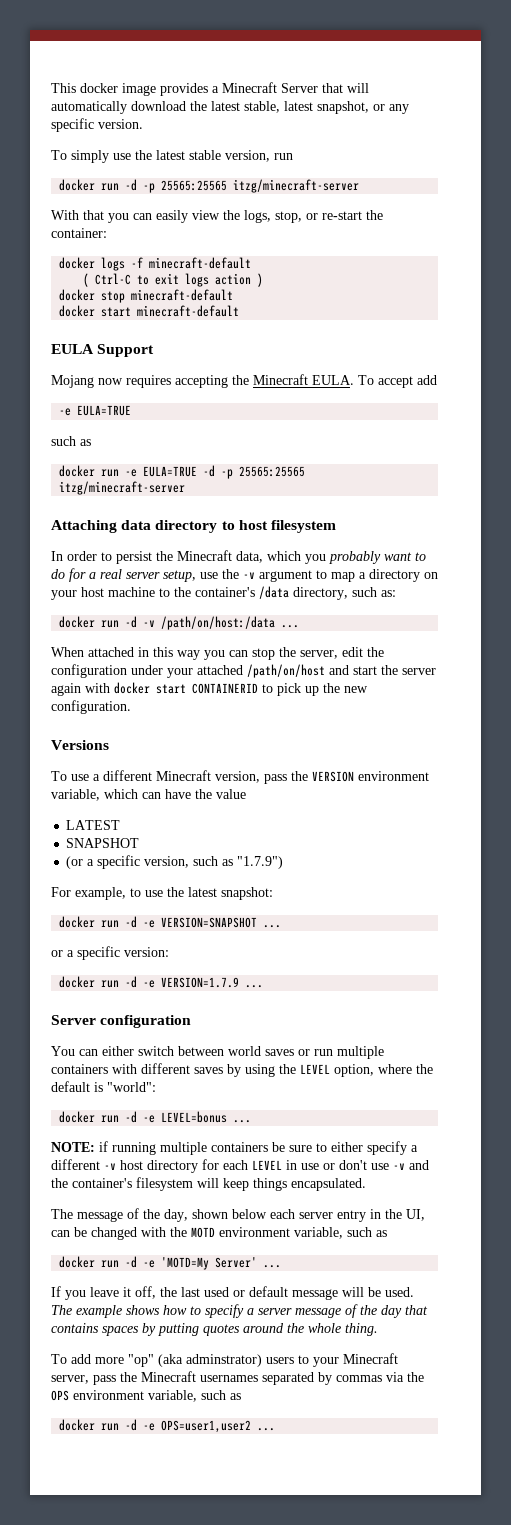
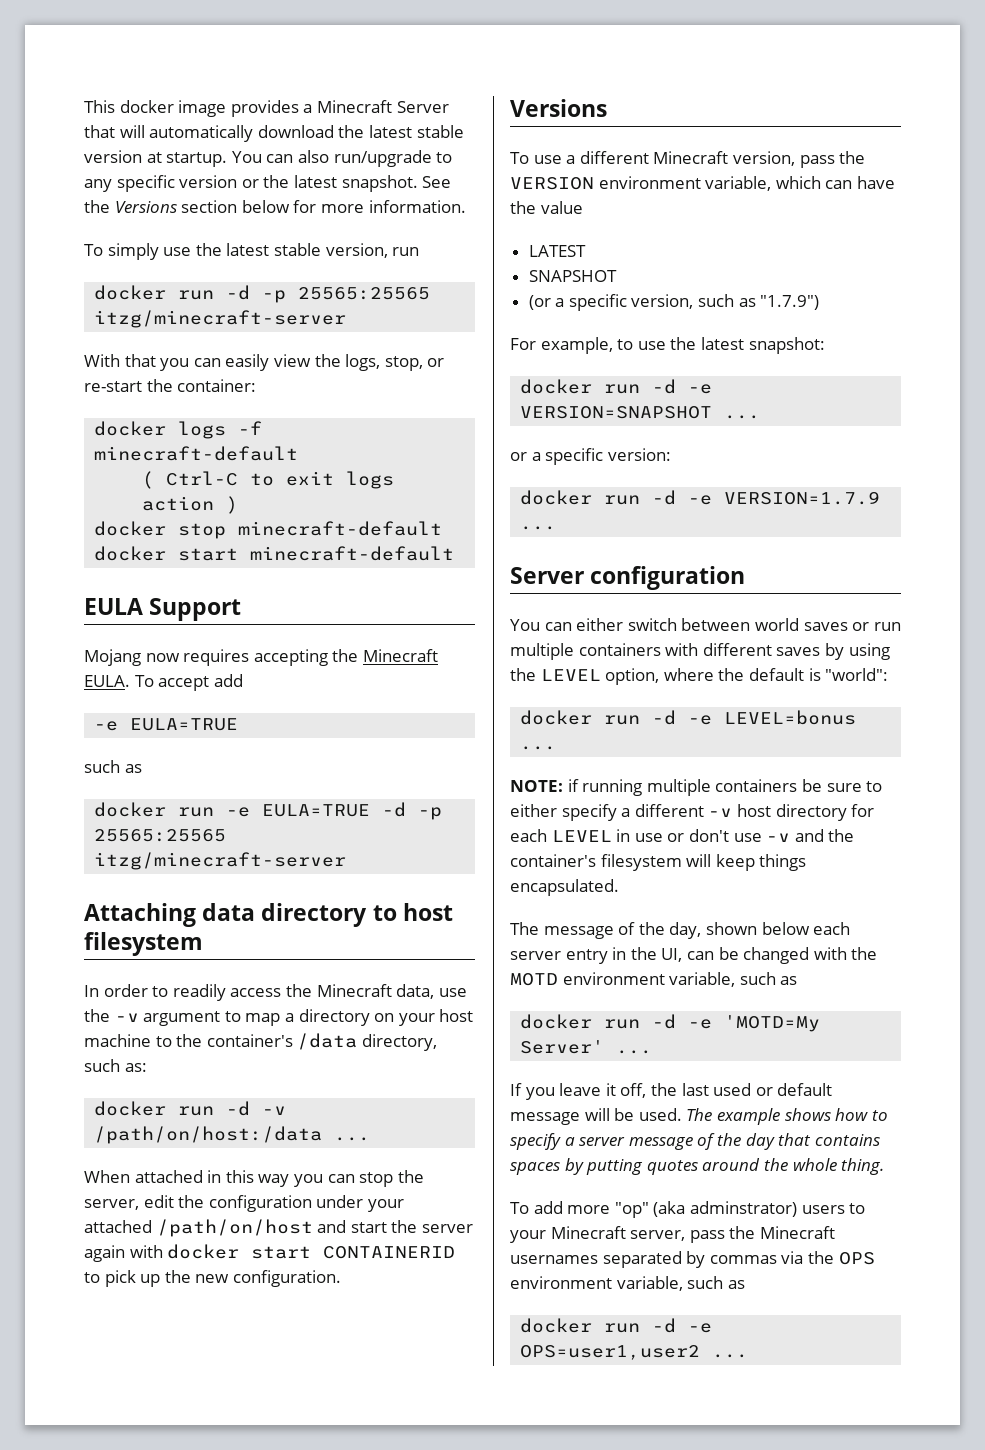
[244,101,409,114] [51,118,143,132] stable, latest snapshot, or any specific version. -> [416,125,464,138] [84,150,453,167] [84,175,452,192] [84,200,466,213] stable version at startup. You can also run/upgrade to any specific version or the latest snapshot. See the Versions section below for more information.
[116,551,152,564] persist -> [172,984,282,1001] readily access
[267,551,426,564] [51,568,196,582] which you probably want to do for a real server setup, -> (435, 991) none

